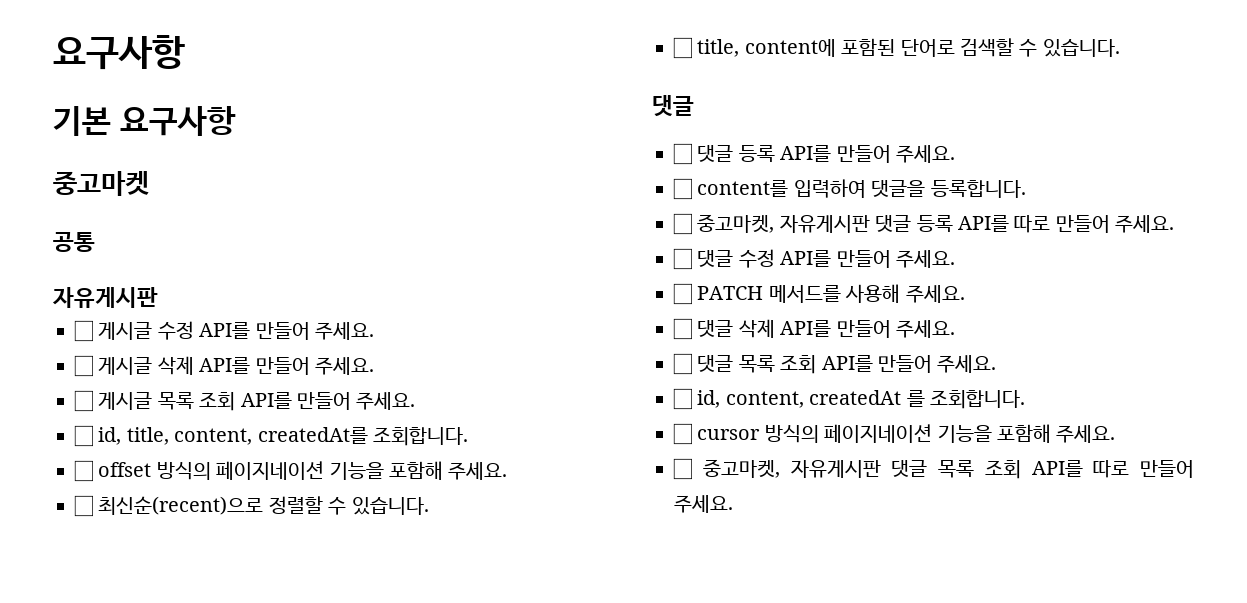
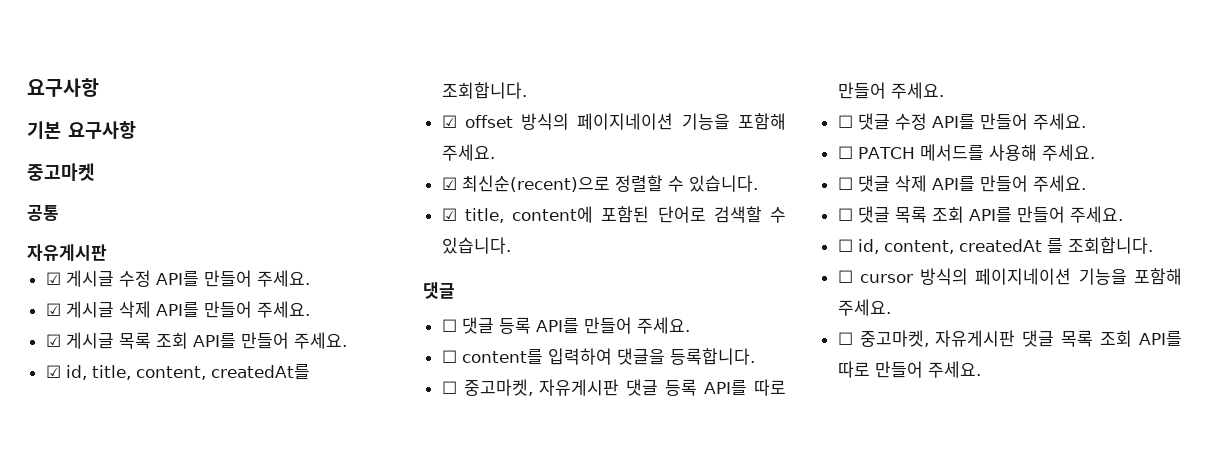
[74,320,93,342] ☐ -> [45,272,61,285] ☑
[74,355,93,377] ☐ -> [45,303,61,316] ☑
[74,390,93,412] ☐ -> [45,334,61,347] ☑
[74,425,93,447] ☐ -> [45,365,61,378] ☑
[74,460,93,482] ☐ -> [441,115,457,128] ☑
[74,495,93,517] ☐ -> [441,177,457,190] ☑
[673,37,692,59] ☐ -> [441,208,457,221] ☑

